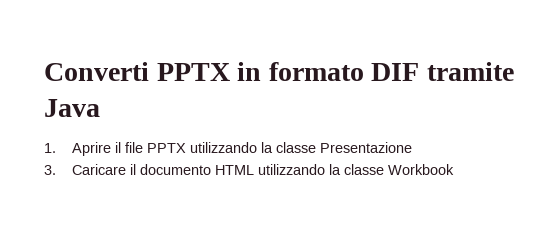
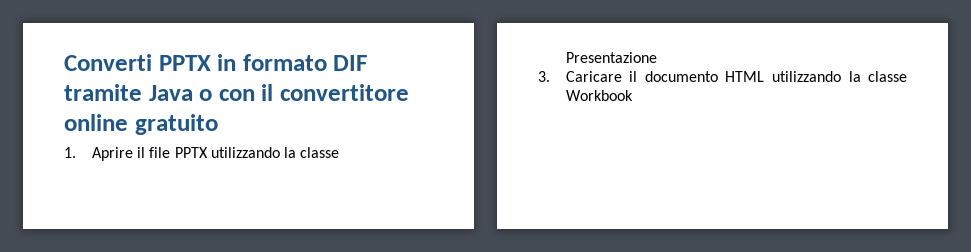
(100, 108) none -> [199,84,410,101] [64,114,218,135] o con il convertitore online gratuito

